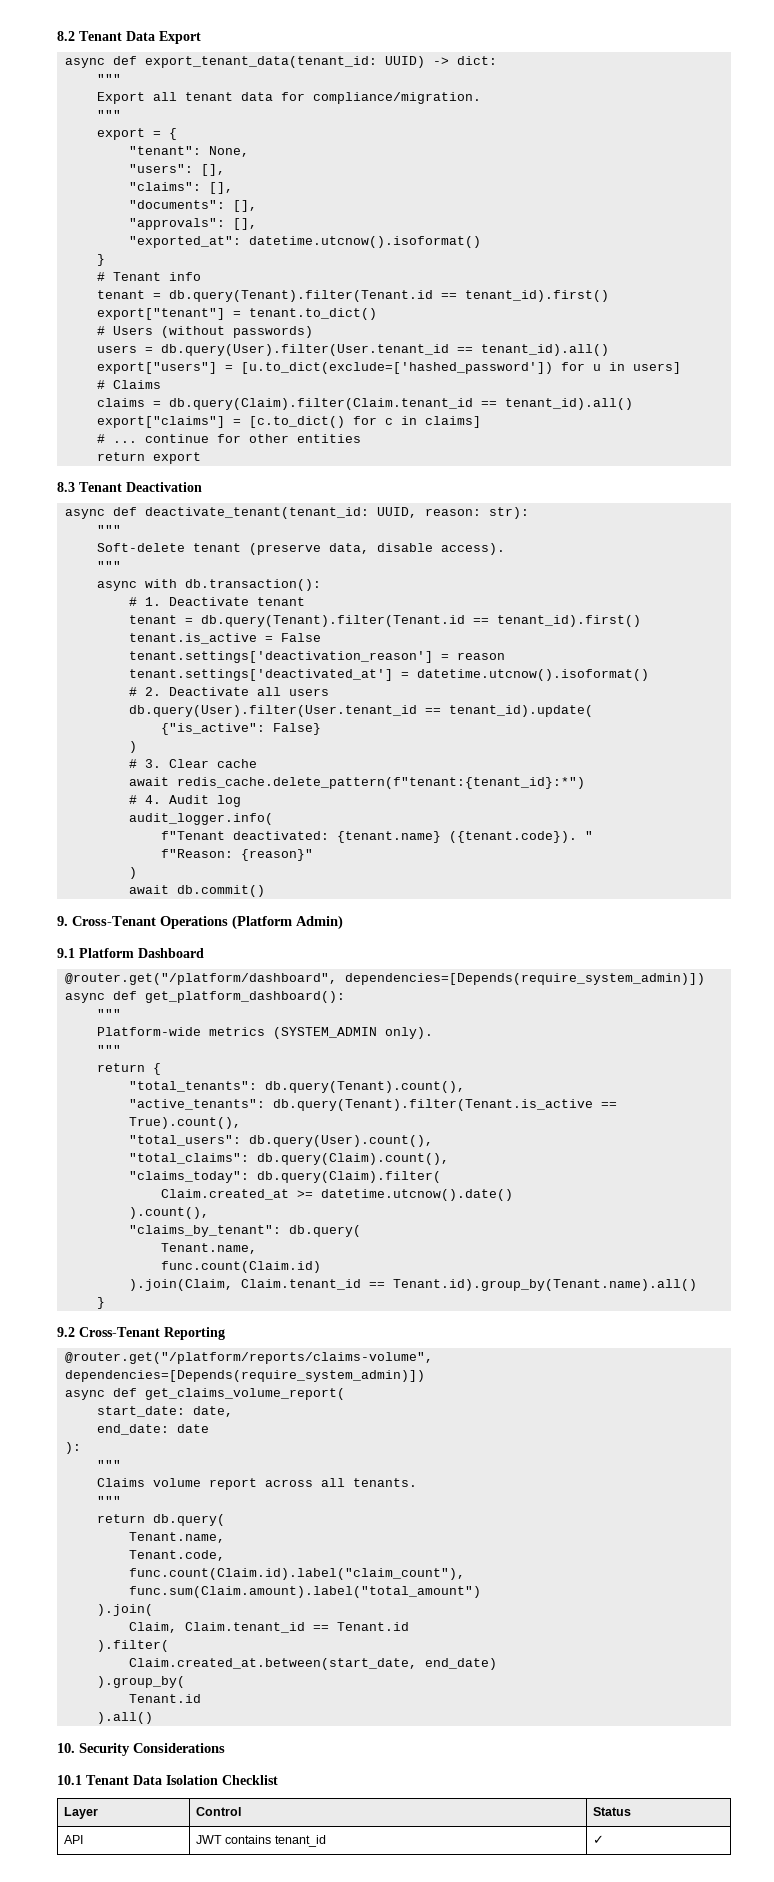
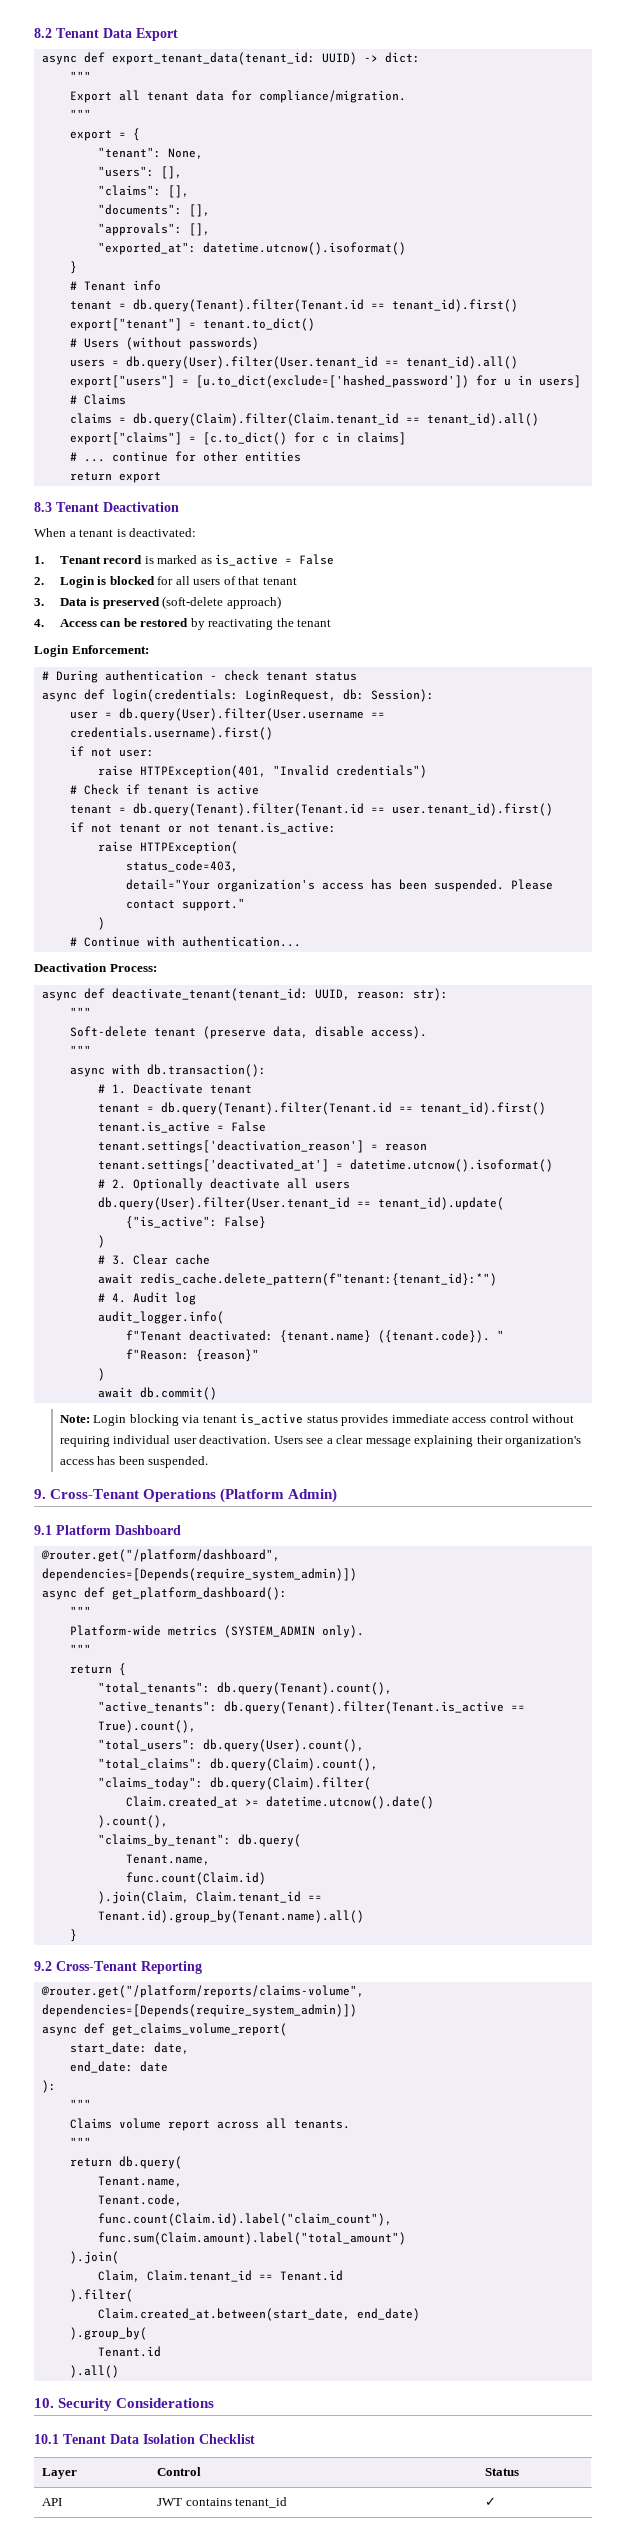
(202, 487) none -> [34,528,197,537] [34,554,335,566] [34,576,297,588] [34,596,281,609] [34,618,332,630] [34,645,149,657] [41,670,357,683] [41,689,434,702] [69,708,385,721] [69,727,273,740] [69,746,154,757] [97,765,427,778] [69,784,259,795] [69,803,553,816] [69,822,336,834] [97,841,238,854] [125,860,238,872] [125,879,553,892] [125,898,245,911] [97,917,105,930] [69,936,301,947] [34,963,157,972] // When a tenant is deactivated: // 1. Tenant record is marked as is_active = False // 2. Login is blocked for all users of that tenant // 3. Data is preserved (soft-delete approach) // 4. Access can be restored by reactivating the tenant // Login Enforcement: // # During authentication - check tenant status // async def login(credentials: LoginRequest, db: Session): // user = db.query(User).filter(User.username == credentials.username).first() // if not user: // raise HTTPException(401, "Invalid credentials") // # Check if tenant is active // tenant = db.query(Tenant).filter(Tenant.id == user.tenant_id).first() // if not tenant or not tenant.is_active: // raise HTTPException( // status_code=403, // detail="Your organization's access has been suspended. Please contact support." // ) // # Continue with authentication... // Deactivation Process:
[168,687,249,696] Deactivate -> [132,1178,280,1191] Optionally deactivate
(265, 891) none -> [59,1413,575,1426] [59,1435,582,1447] [59,1456,209,1468] // Note: Login blocking via tenant is_active status provides immediate access control without requiring individual user deactivation. Users see a clear message explaining their organization's access has been suspended.

